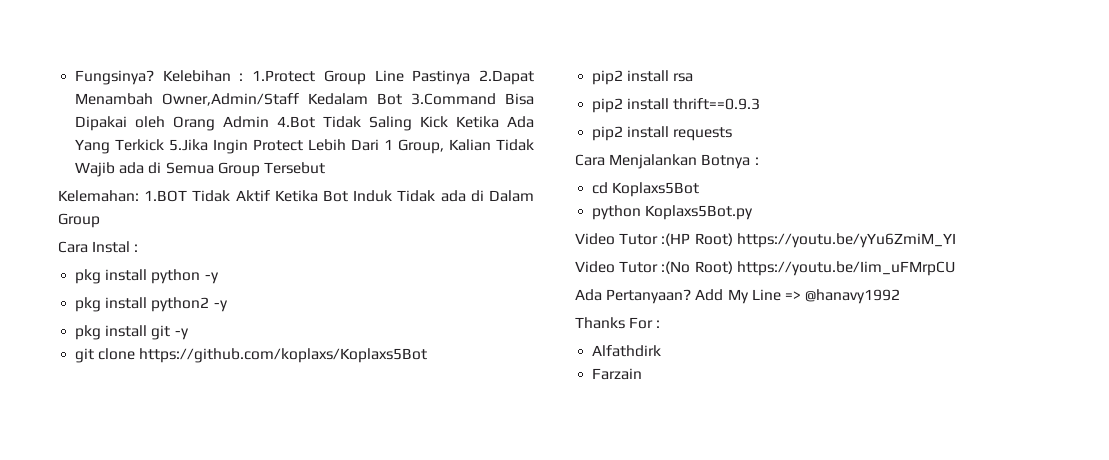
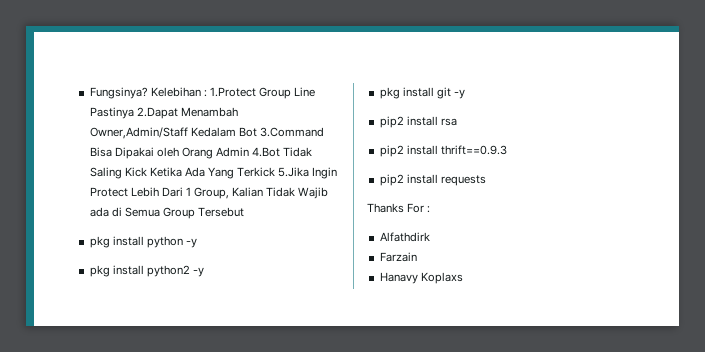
[58,190,534,202] [58,213,100,228] [58,241,139,253] // Kelemahan: 1.BOT Tidak Aktif Ketika Bot Induk Tidak ada di Dalam Group // Cara Instal : -> (245, 212) none
[75,348,428,363] // git clone https://github.com/koplaxs/Koplaxs5Bot -> (465, 94) none
[575,154,759,169] [592,182,700,197] [592,205,754,220] [575,233,956,248] [575,261,955,276] [575,289,901,304] // Cara Menjalankan Botnya : // cd Koplaxs5Bot // python Koplaxs5Bot.py // Video Tutor :(HP Root) https://youtu.be/yYu6ZmiM_YI // Video Tutor :(No Root) https://youtu.be/Iim_uFMrpCU // Ada Pertanyaan? Add My Line => @hanavy1992 -> (486, 180) none
(643, 374) none -> [379,272,463,284] // Hanavy Koplaxs

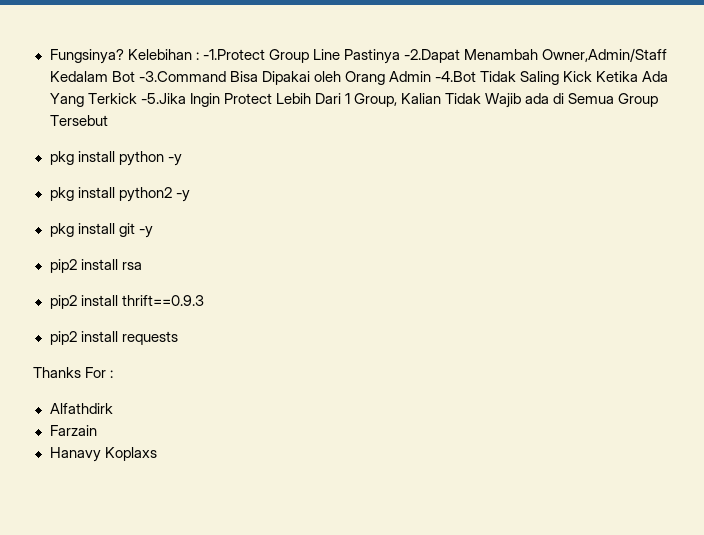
[209,87,256,97] 1.Protect -> [202,49,265,60] -1.Protect
[136,107,178,119] 2.Dapat -> [403,49,460,63] -2.Dapat
[259,127,324,137] 3.Command -> [138,71,226,82] -3.Command
[252,147,281,157] 4.Bot -> [434,71,476,82] -4.Bot
[278,167,310,177] 5.Jika -> [140,93,186,104] -5.Jika

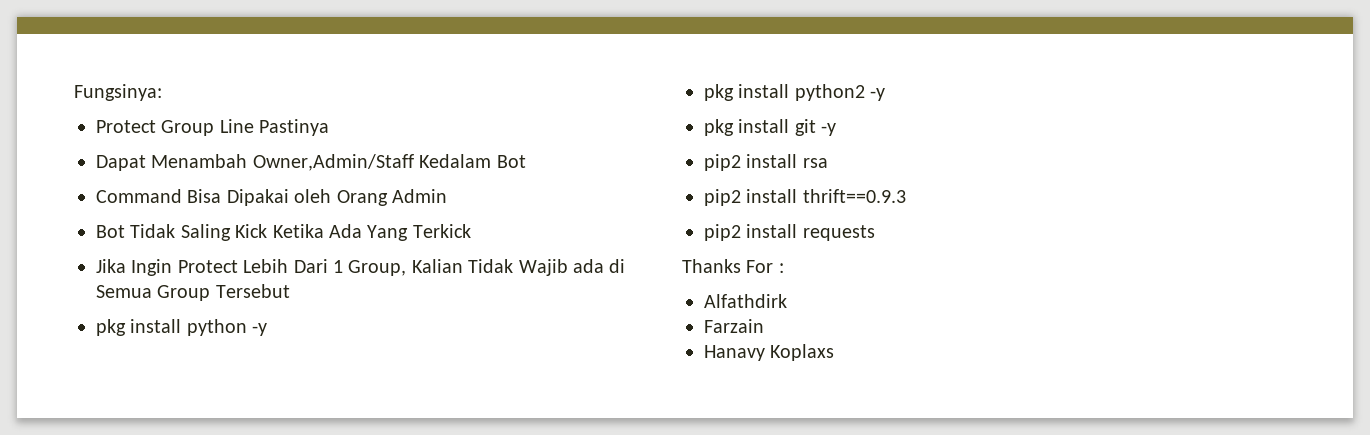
[49,49,265,64] Fungsinya? Kelebihan : -1.Protect -> [74,84,162,101] [96,120,156,133] Fungsinya: // Protect
[403,49,460,63] -2.Dapat -> [96,155,146,171] // Dapat
[138,71,226,82] -3.Command -> [96,189,182,203] // Command
[434,71,476,82] -4.Bot -> [96,225,125,238] // Bot
[140,93,186,104] -5.Jika -> [96,259,126,273] // Jika

